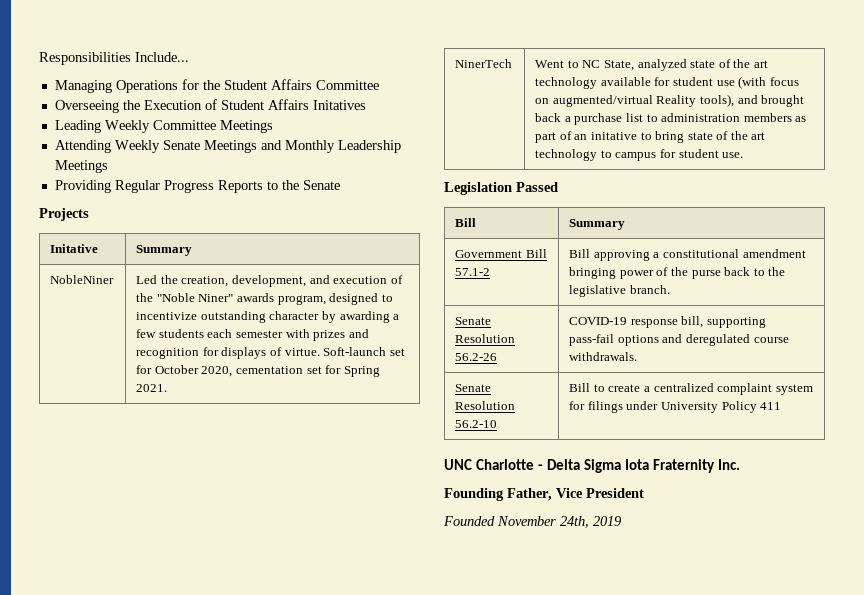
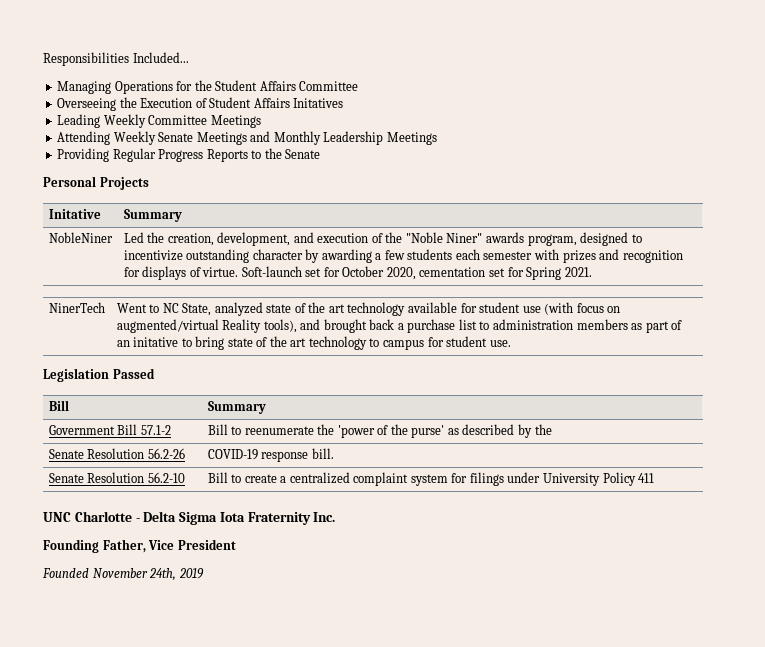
[135,52,189,62] Include... -> [132,52,189,63] Included...
(340, 185) none -> [43,176,96,187] Personal
[593,249,806,261] [569,267,786,279] [569,285,670,297] approving a constitutional amendment bringing power of the purse back to the legislative branch. -> [231,424,552,438] to reenumerate the 'power of the purse' as described by the
[681,316,766,328] [569,334,789,346] [569,352,638,361] bill, supporting pass-fail options and deregulated course withdrawals. -> [311,448,334,459] bill.

